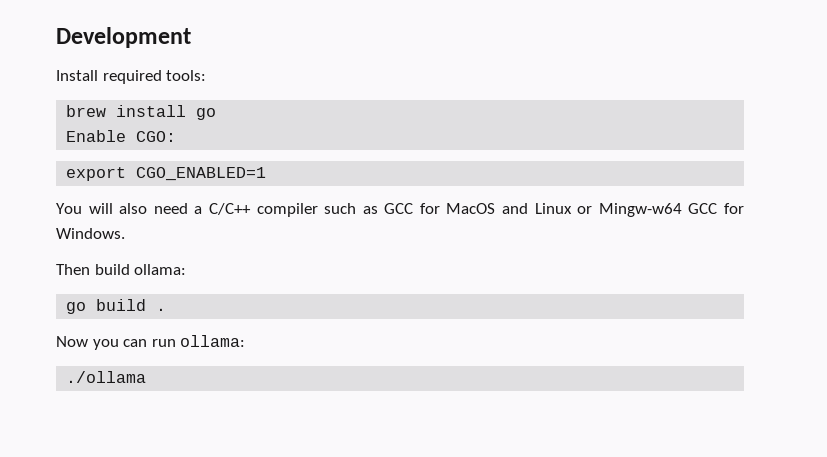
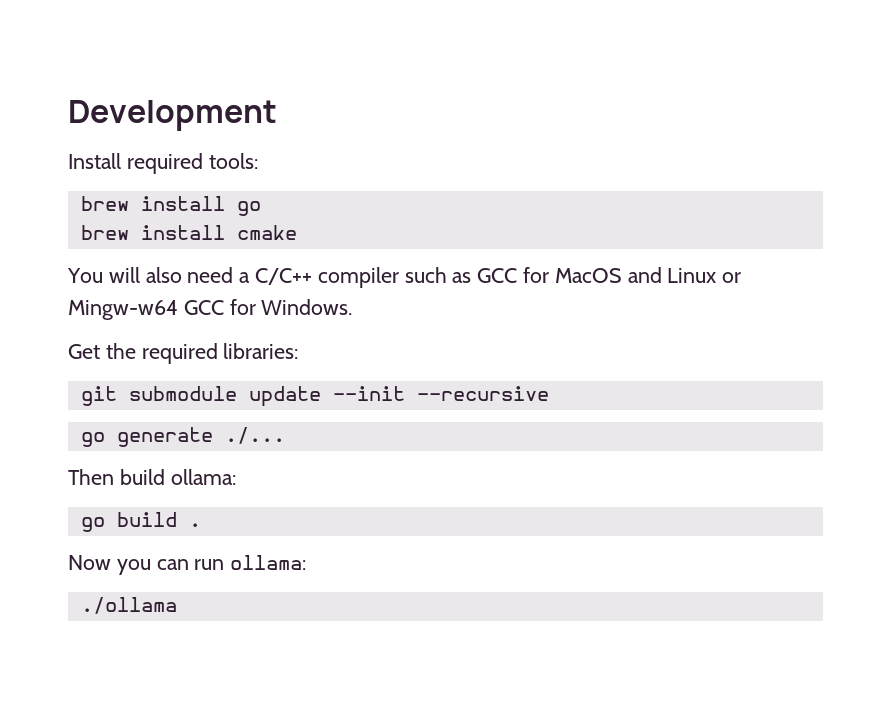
[66,130,177,142] [66,167,267,181] Enable CGO: // export CGO_ENABLED=1 -> [80,225,297,240] brew install cmake
(125, 233) none -> [68,343,299,364] [80,386,549,407] [80,427,285,447] // Get the required libraries: // git submodule update --init --recursive // go generate ./...

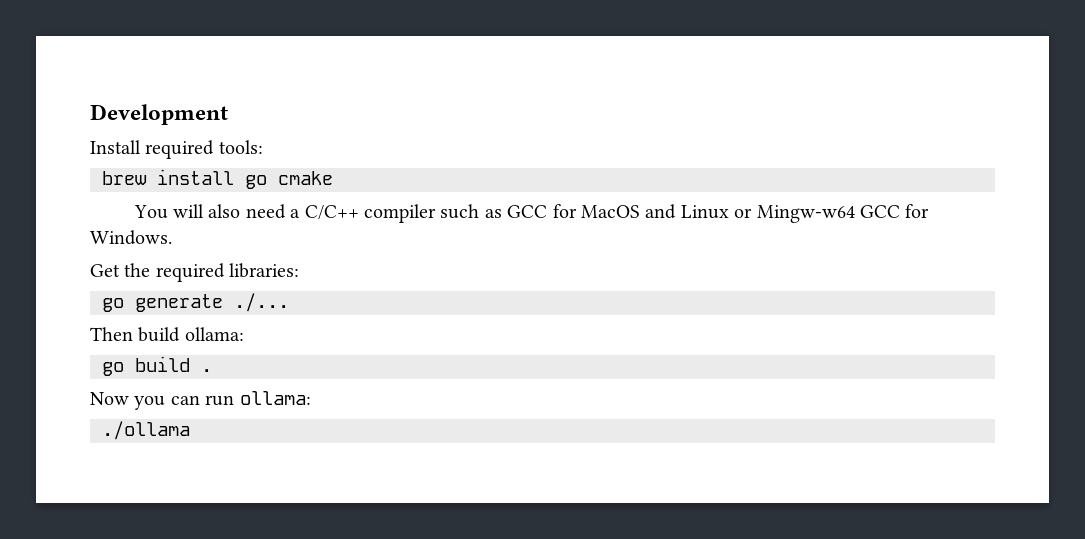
[80,225,225,240] // brew install -> (267, 182) none
[80,386,549,407] // git submodule update --init --recursive -> (300, 270) none

